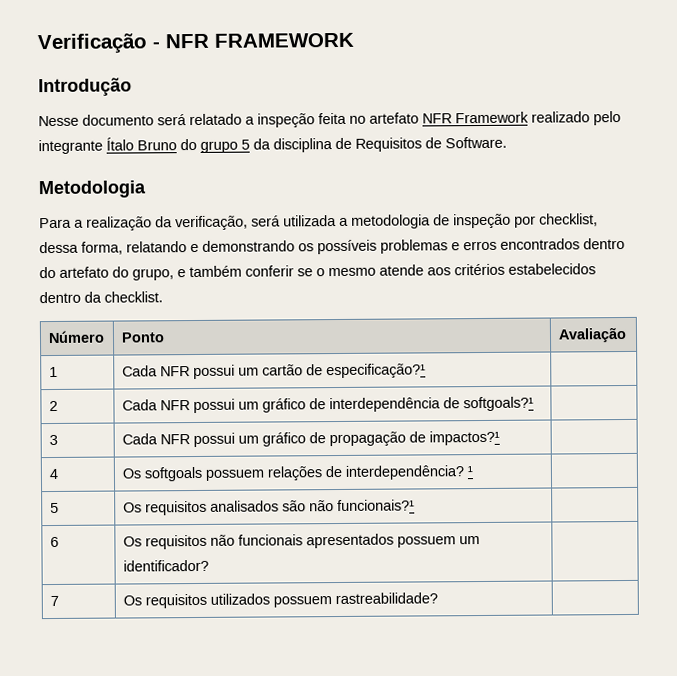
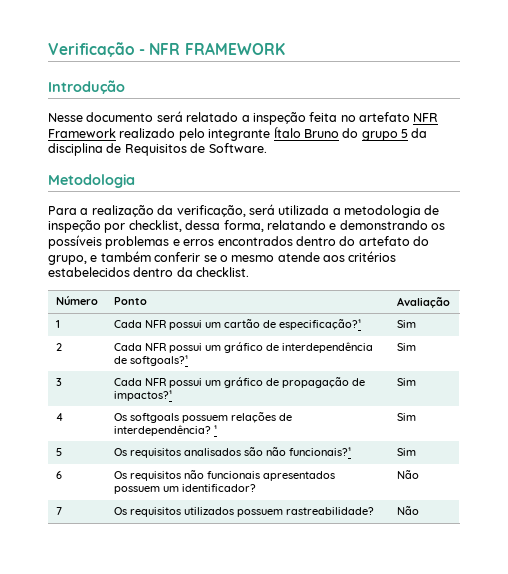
(426, 371) none -> [396,320,416,328] Sim
(534, 404) none -> [396,343,416,351] Sim
(500, 438) none -> [396,378,416,386] Sim
(473, 471) none -> [396,413,416,421] Sim
(415, 505) none -> [396,448,416,456] Sim
(209, 565) none -> [396,470,419,479] Não
(438, 598) none -> [396,506,419,515] Não

